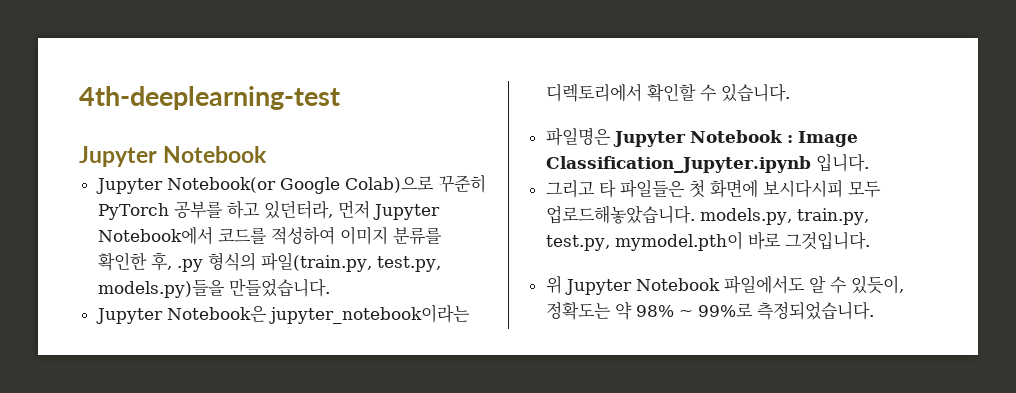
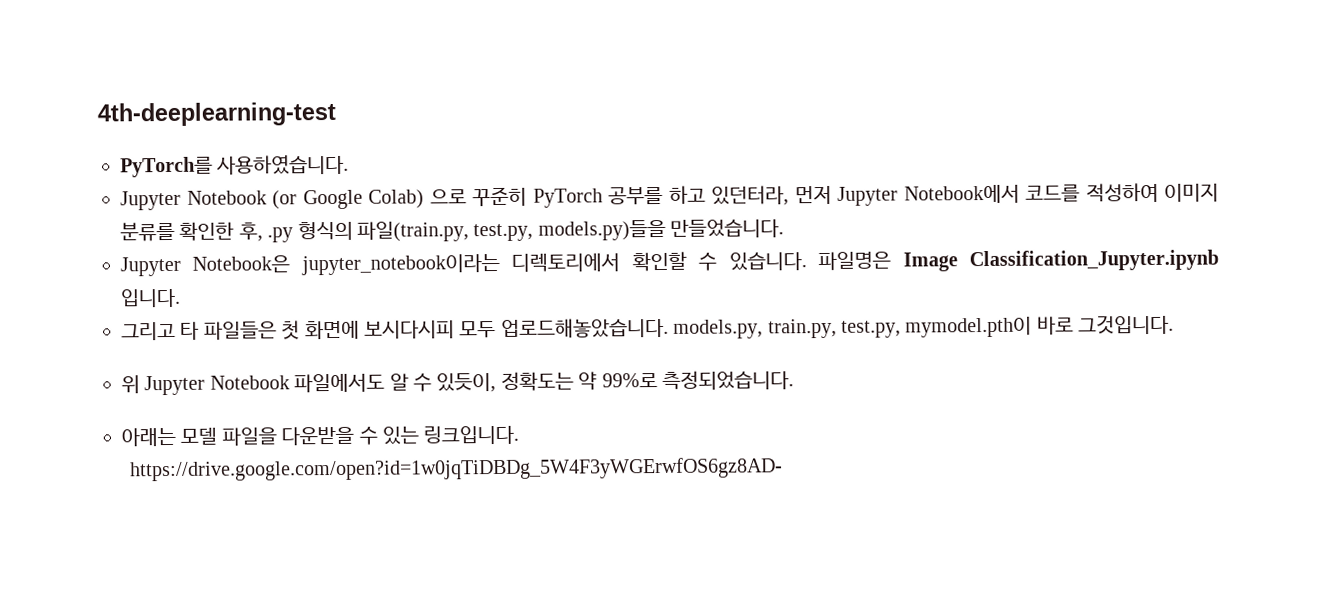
[79,146,268,167] [95,176,434,194] // Jupyter Notebook // Jupyter Notebook(or Google Colab)으로 -> [120,153,350,178] [120,189,467,211] // PyTorch를 사용하였습니다. // Jupyter Notebook (or Google Colab) 으로
[545,127,793,147] // 파일명은 Jupyter Notebook : -> [818,251,892,272] 파일명은
[635,305,693,317] 98% ~ -> (598, 381) none
(874, 311) none -> [121,425,520,447] [129,457,783,482] // 아래는 모델 파일을 다운받을 수 있는 링크입니다. // https://drive.google.com/open?id=1w0jqTiDBDg_5W4F3yWGErwfOS6gz8AD-

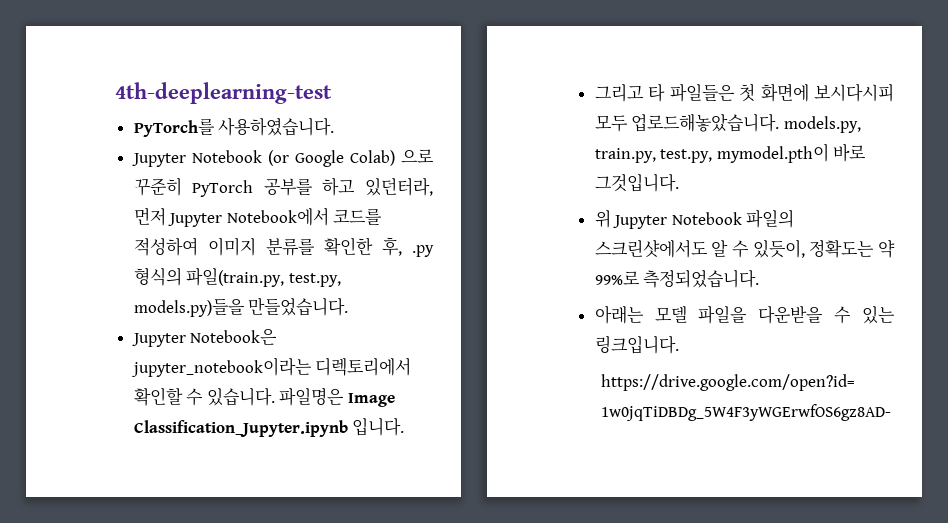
[294,373,386,394] 파일에서도 -> [746,209,795,228] [594,239,708,258] 파일의 스크린샷에서도

